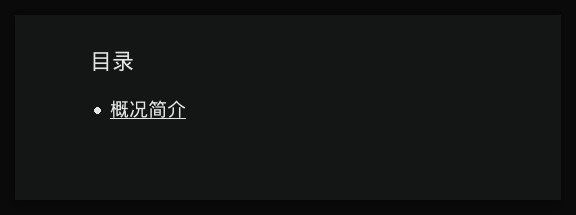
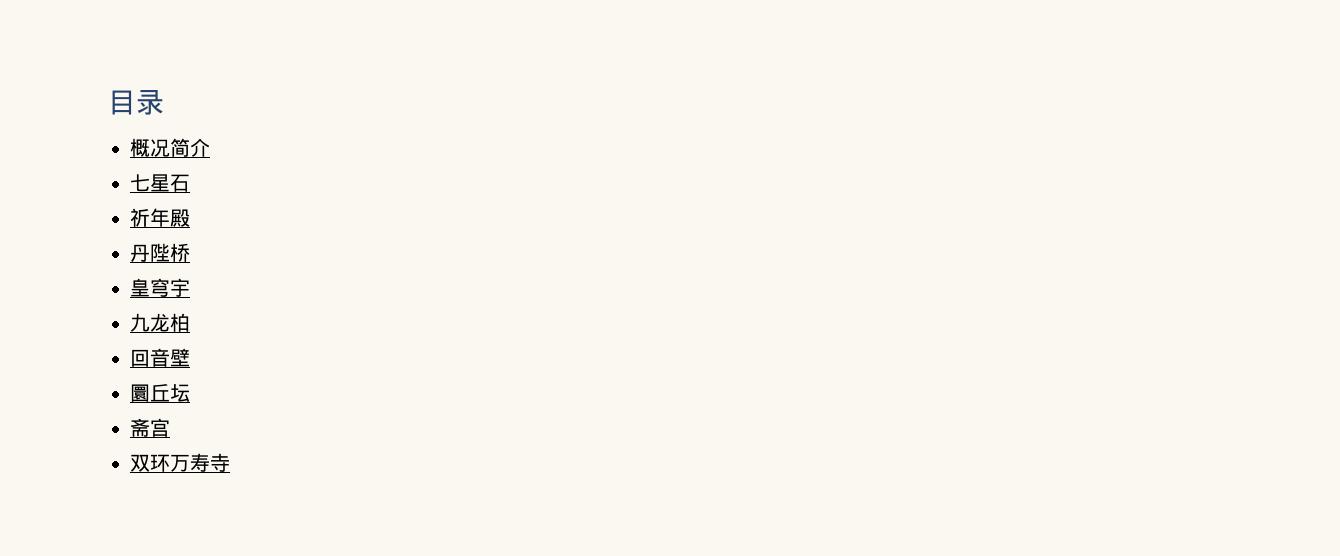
(187, 109) none -> [130,174,190,192] [130,208,190,227] [130,243,190,262] [130,278,190,297] [130,313,190,332] [130,348,190,367] [130,384,190,402] [130,418,170,437] [130,453,230,472] // 七星石 // 祈年殿 // 丹陛桥 // 皇穹宇 // 九龙柏 // 回音壁 // 圜丘坛 // 斋宫 // 双环万寿寺

